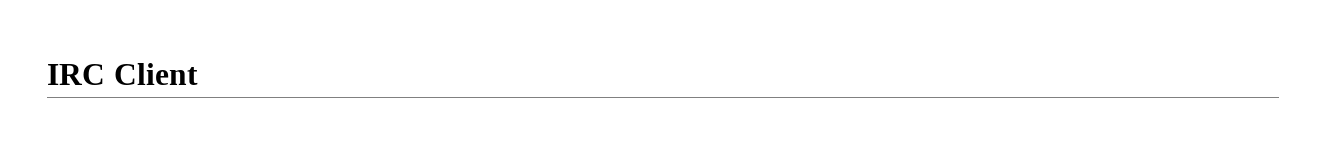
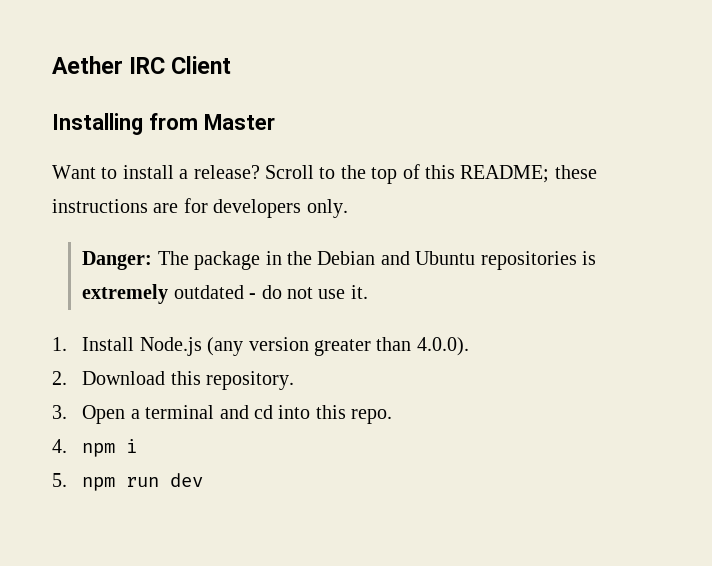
(47, 74) none -> [52,56,123,74] Aether
(198, 74) none -> [52,113,275,135] [52,164,597,184] [52,198,348,218] [82,251,597,270] [82,284,368,304] [52,337,469,356] [52,371,295,390] [52,405,393,424] [52,439,138,457] [52,473,204,491] // Installing from Master // Want to install a release? Scroll to the top of this README; these instructions are for developers only. // Danger: The package in the Debian and Ubuntu repositories is extremely outdated - do not use it. // 1. Install Node.js (any version greater than 4.0.0). // 2. Download this repository. // 3. Open a terminal and cd into this repo. // 4. npm i // 5. npm run dev

